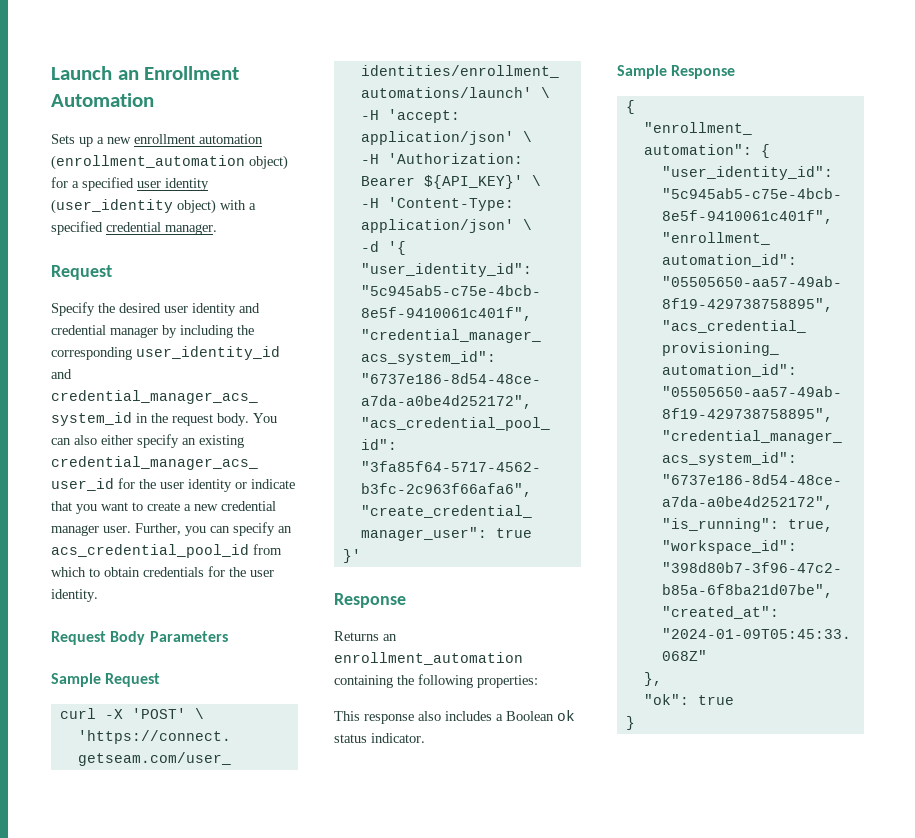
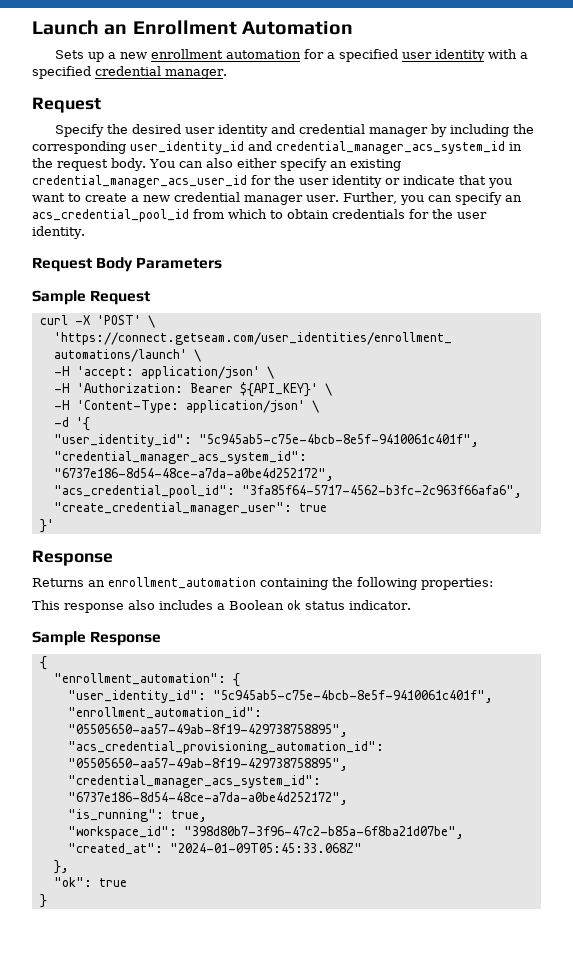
[51,155,288,170] (enrollment_automation object) -> (301, 54) none
[51,199,216,214] (user_identity object) -> (485, 55) none

